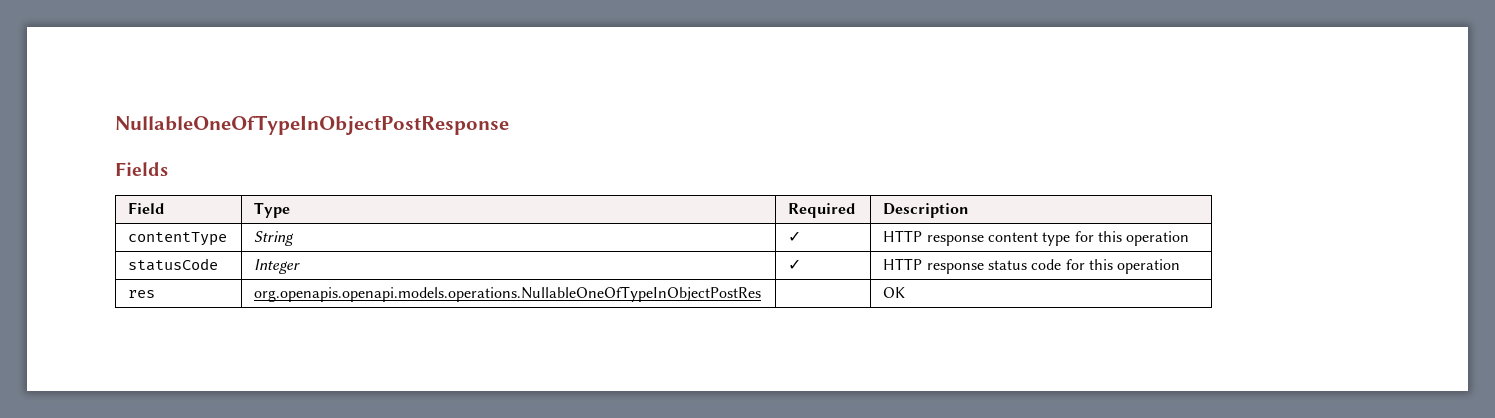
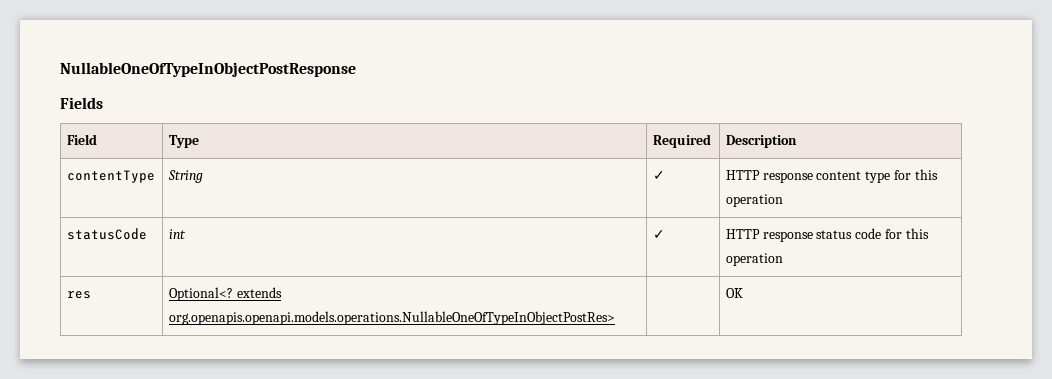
[254,259,301,274] Integer -> [168,229,186,239] int
[254,286,762,302] org.openapis.openapi.models.operations.NullableOneOfTypeInObjectPostRes -> [168,287,282,301] [168,311,615,325] Optional<? extends org.openapis.openapi.models.operations.NullableOneOfTypeInObjectPostRes>

